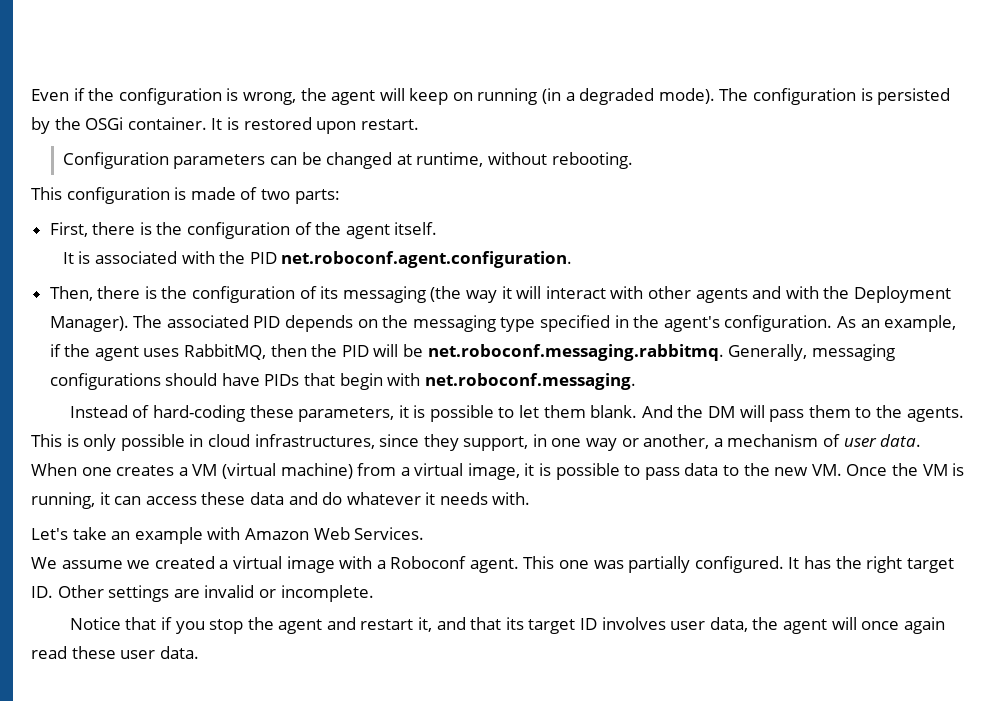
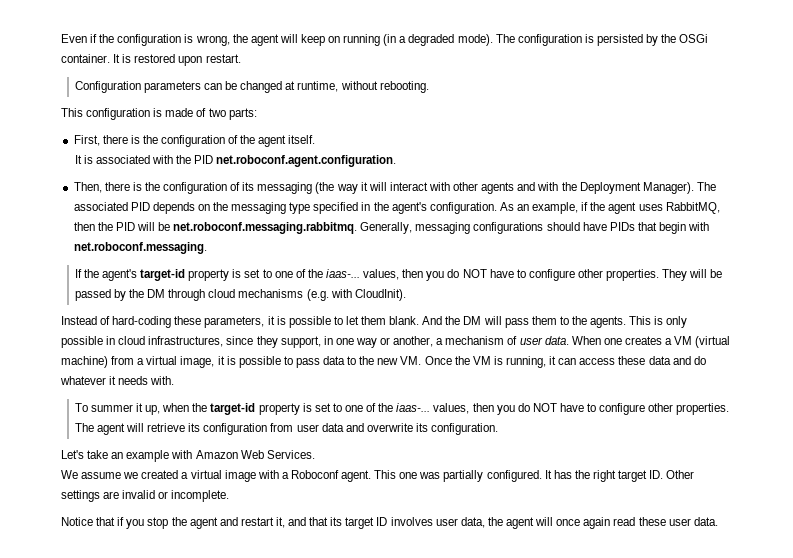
(636, 381) none -> [74,269,723,281] [74,289,406,301] // If the agent's target-id property is set to one of the iaas-... values, then you do NOT have to configure other properties. They will be passed by the DM through cloud mechanisms (e.g. with CloudInit).
(531, 498) none -> [74,403,730,415] [74,423,499,435] // To summer it up, when the target-id property is set to one of the iaas-... values, then you do NOT have to configure other properties. The agent will retrieve its configuration from user data and overwrite its configuration.

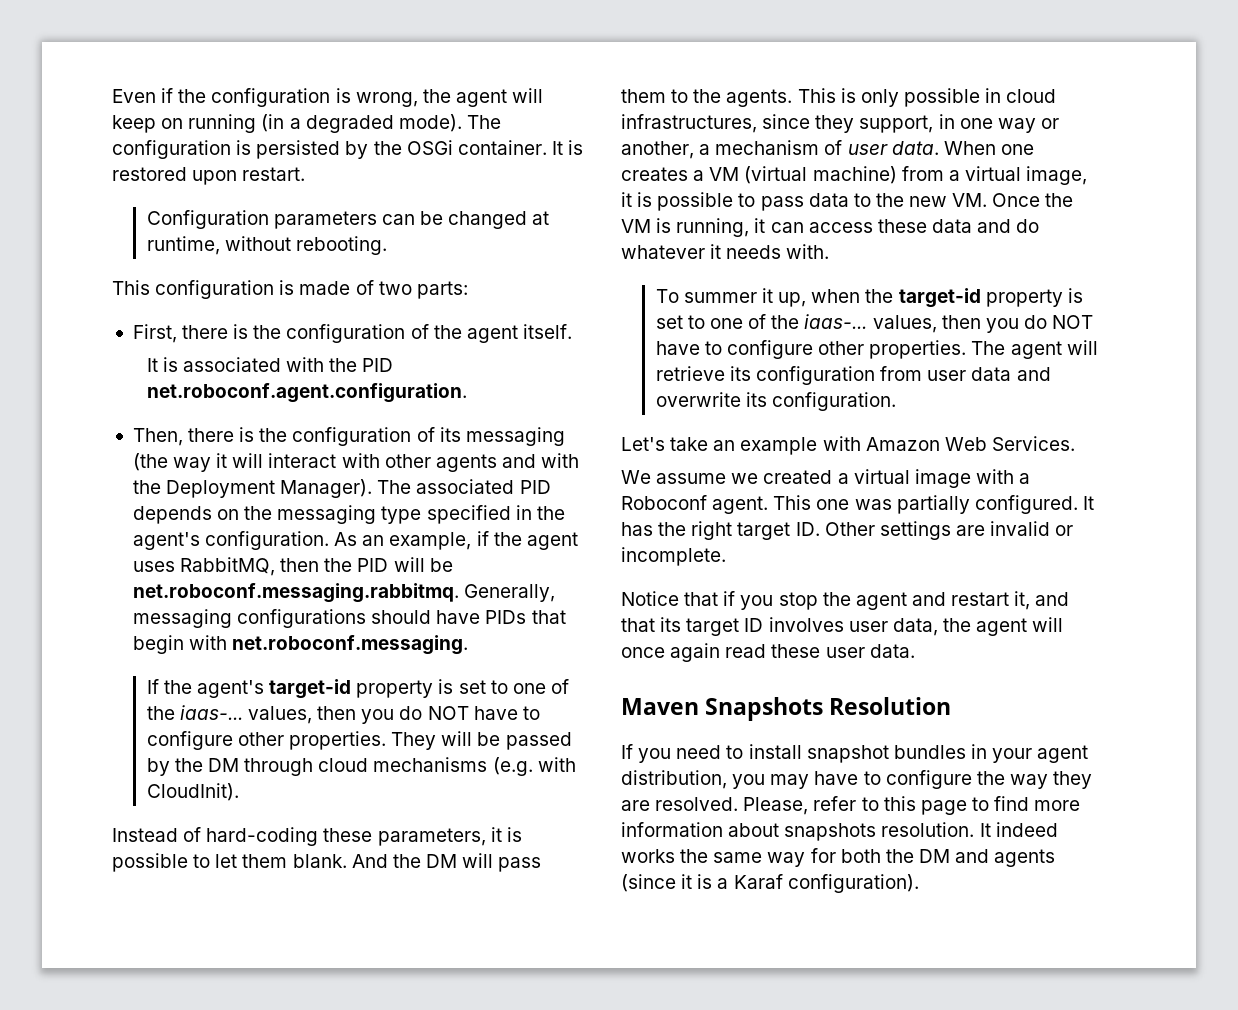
(718, 521) none -> [621,697,952,721] [621,744,1089,763] [621,770,1093,789] [621,796,1081,815] [621,822,1058,841] [621,848,1056,867] [621,874,919,893] // Maven Snapshots Resolution // If you need to install snapshot bundles in your agent distribution, you may have to configure the way they are resolved. Please, refer to this page to find more information about snapshots resolution. It indeed works the same way for both the DM and agents (since it is a Karaf configuration).

